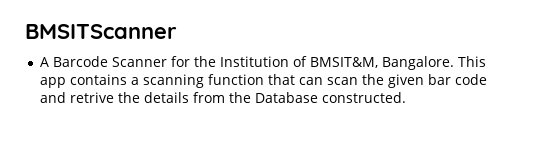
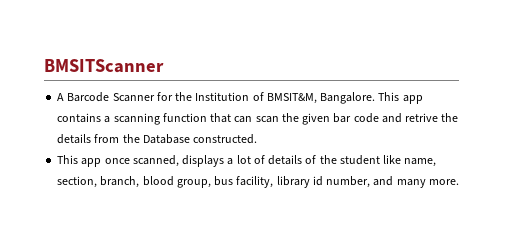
(407, 97) none -> [57,155,437,167] [57,176,459,188] // This app once scanned, displays a lot of details of the student like name, section, branch, blood group, bus facility, library id number, and many more.

